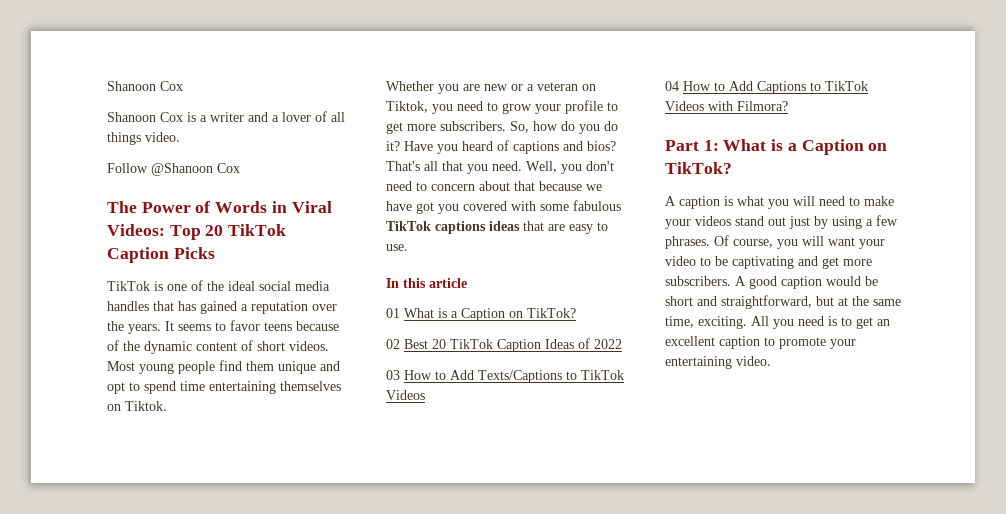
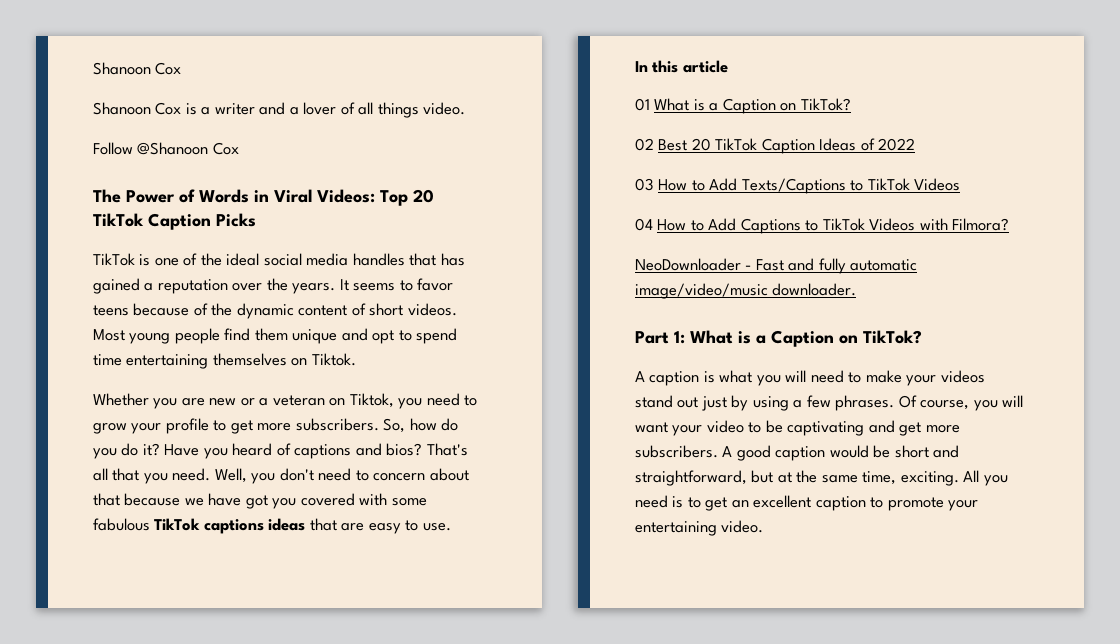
(788, 106) none -> [635,258,918,274] [635,283,857,299] // NeoDownloader - Fast and fully automatic image/video/music downloader.

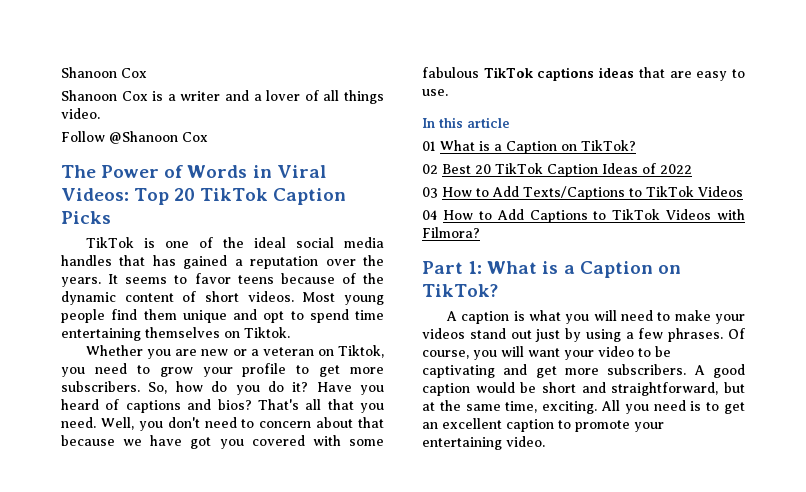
[635,258,918,274] [635,283,857,299] // NeoDownloader - Fast and fully automatic image/video/music downloader. -> (480, 232) none

